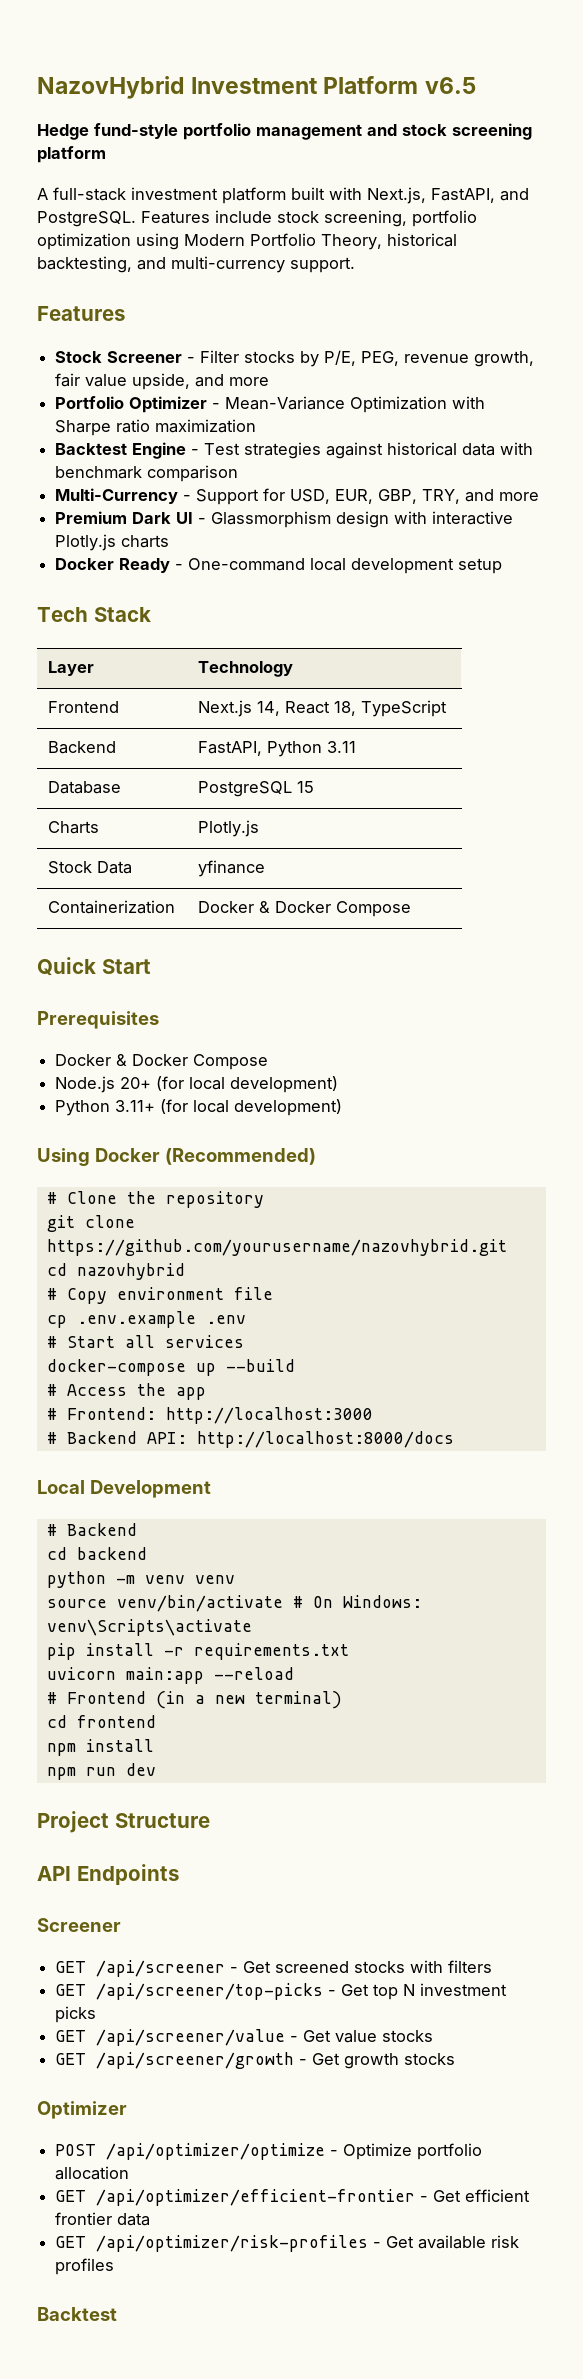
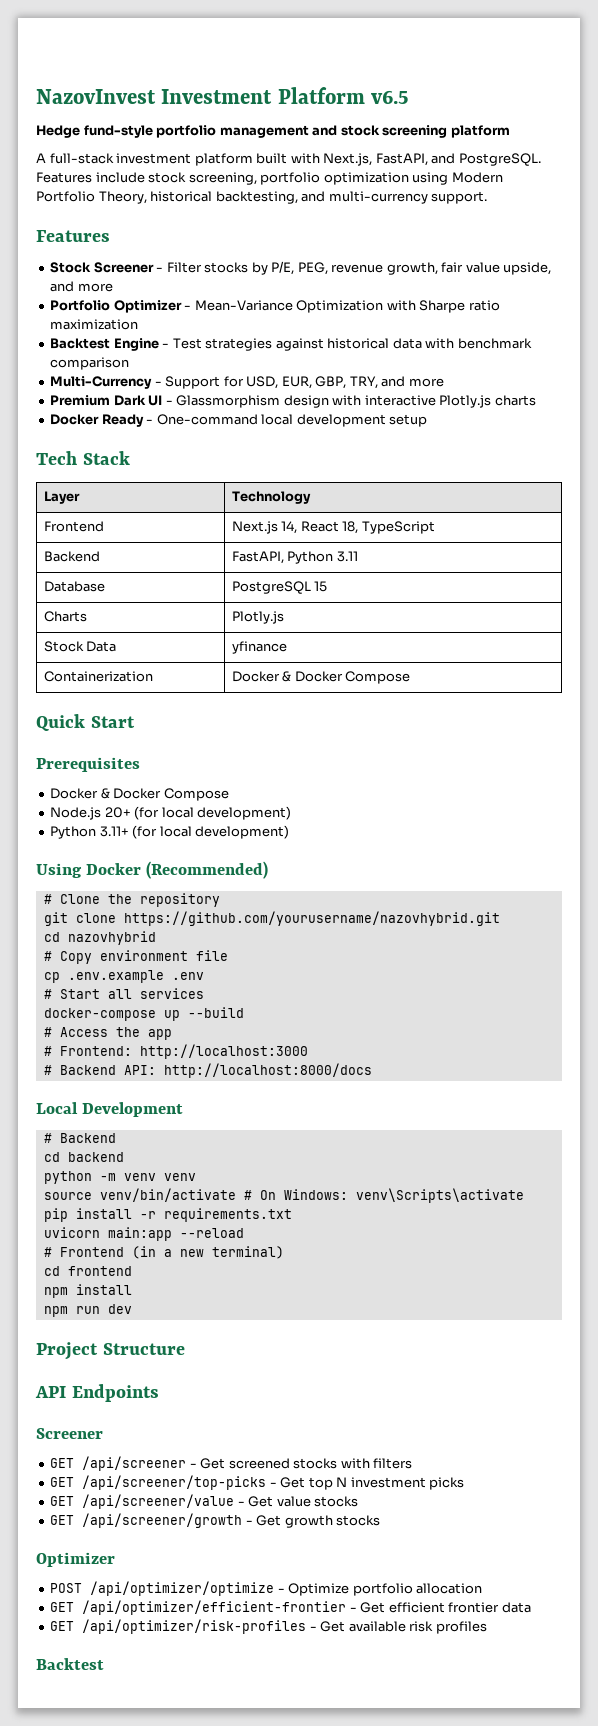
[37,76,185,99] NazovHybrid -> [36,89,156,104] NazovInvest

